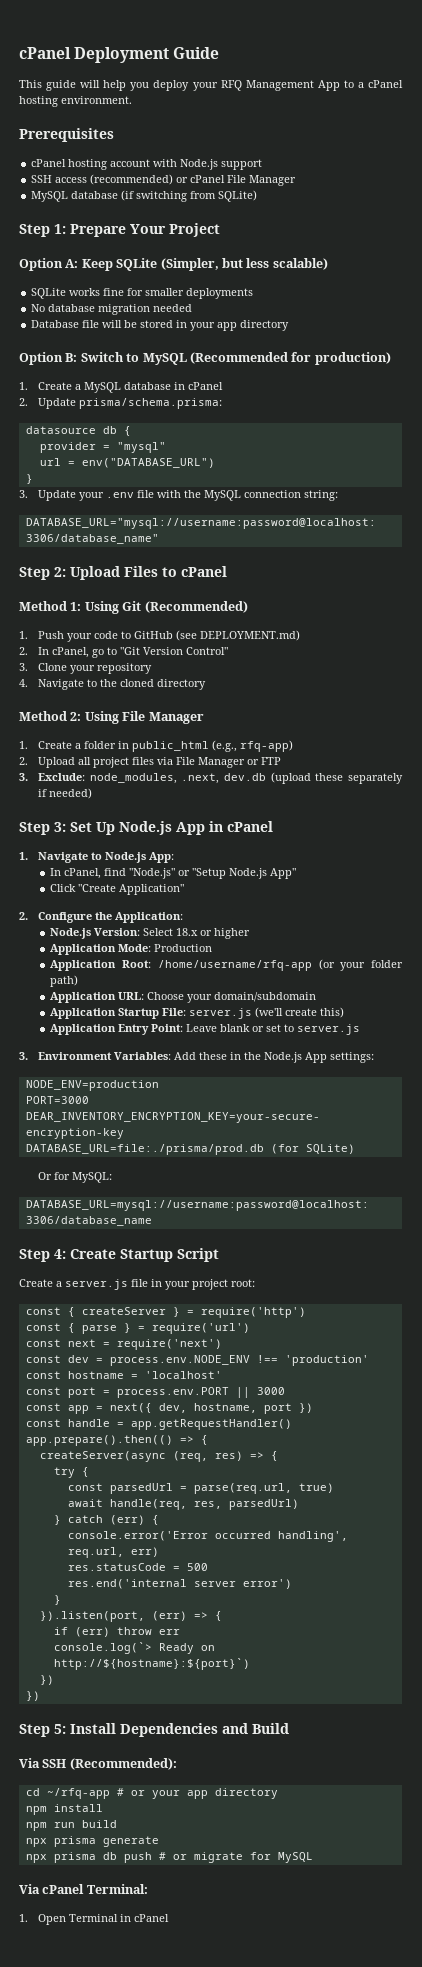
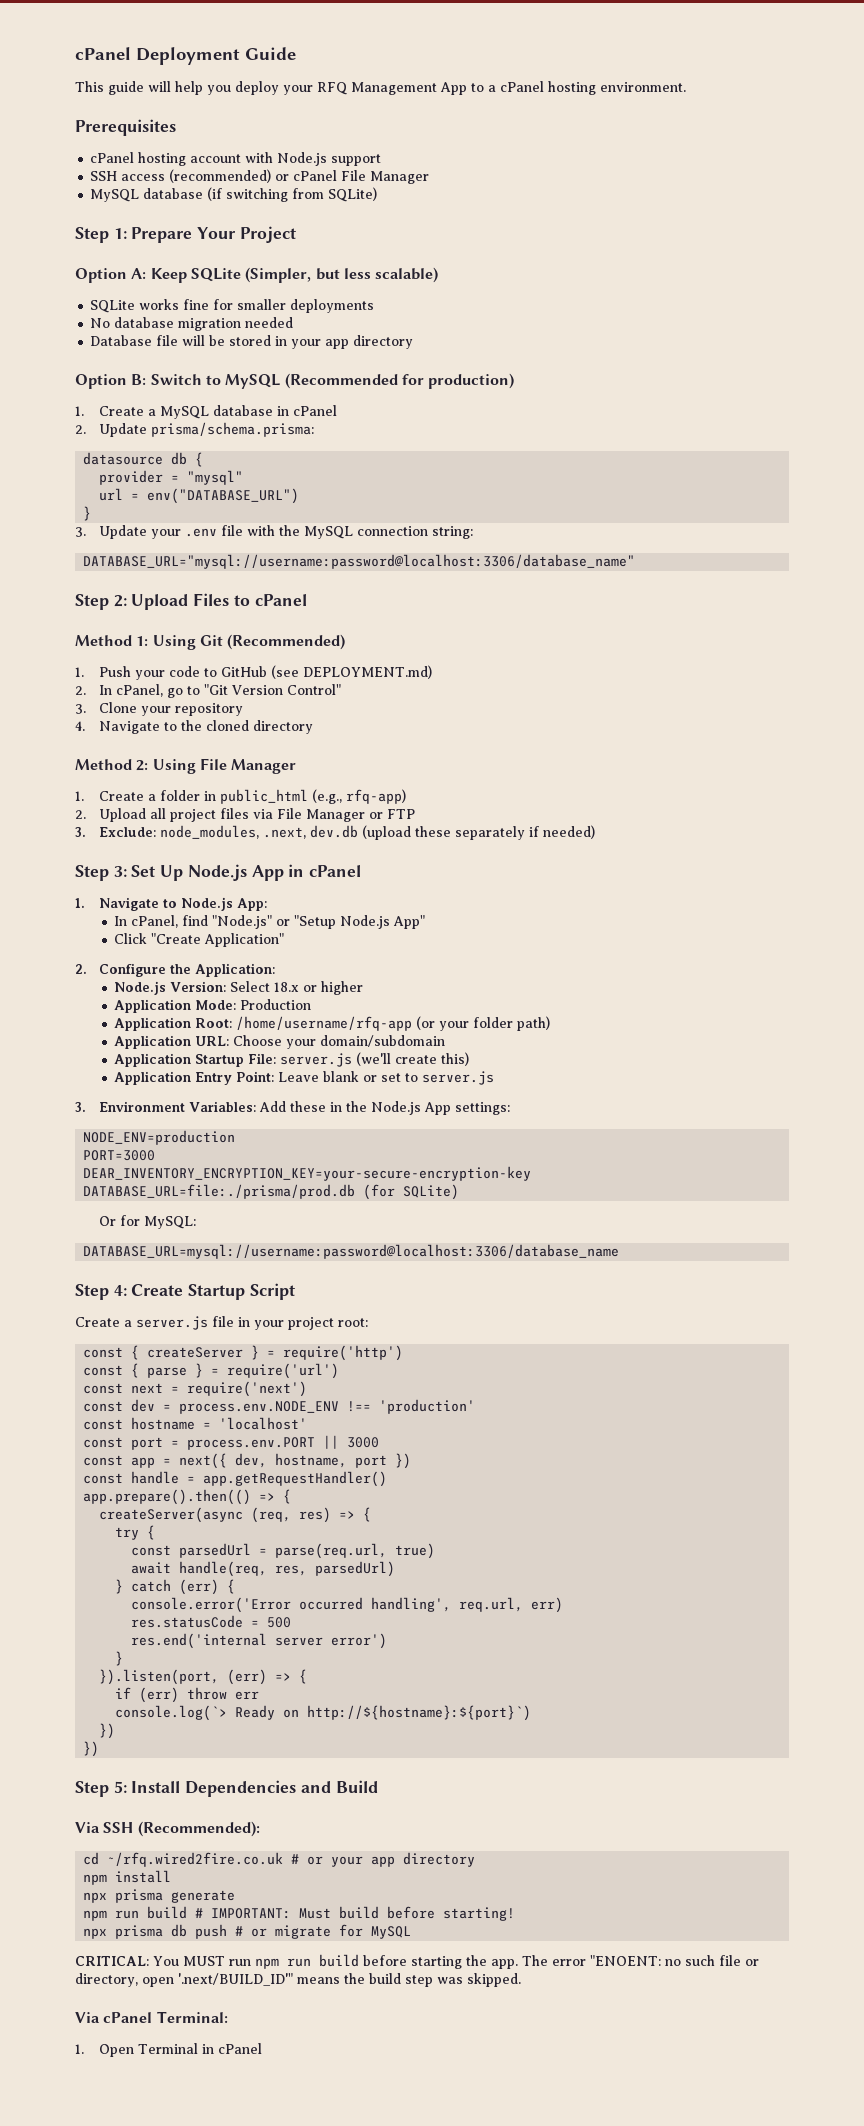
[46,1788,110,1799] ~/rfq-app -> [107,1852,284,1867] ~/rfq.wired2fire.co.uk
[25,1820,117,1831] [25,1836,159,1847] // npm run build // npx prisma generate -> [83,1889,236,1903] [83,1906,516,1921] // npx prisma generate // npm run build # IMPORTANT: Must build before starting!
(313, 1857) none -> [75,1954,759,1969] [75,1973,521,1987] // CRITICAL: You MUST run npm run build before starting the app. The error "ENOENT: no such file or directory, open '.next/BUILD_ID'" means the build step was skipped.

